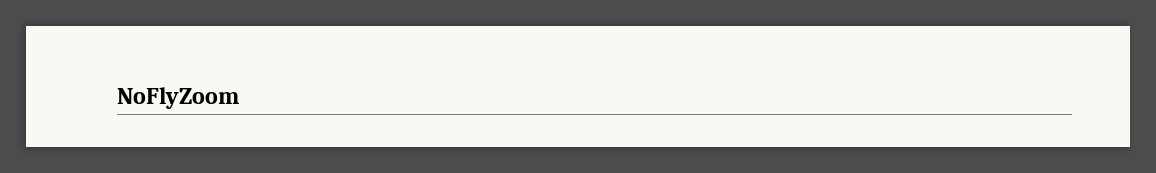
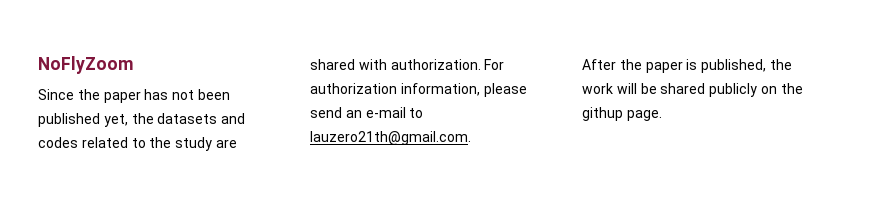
(239, 98) none -> [38,89,230,103] [38,113,246,127] [38,137,237,151] [310,59,505,70] [310,83,527,97] [310,107,424,118] [310,131,471,145] [582,59,792,73] [582,83,803,97] [582,107,662,121] // Since the paper has not been published yet, the datasets and codes related to the study are shared with authorization. For authorization information, please send an e-mail to lauzero21th@gmail.com. // After the paper is published, the work will be shared publicly on the githup page.

